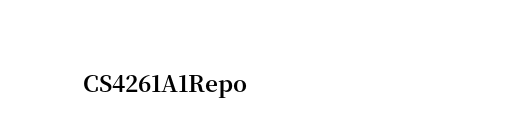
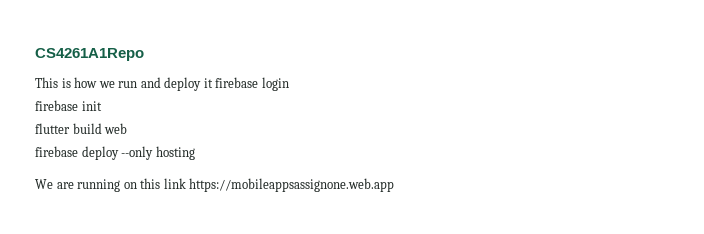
(247, 86) none -> [35,77,289,91] [35,100,102,111] [35,123,128,134] [35,146,195,160] [35,178,395,192] // This is how we run and deploy it firebase login // firebase init // flutter build web // firebase deploy --only hosting // We are running on this link https://mobileappsassignone.web.app

